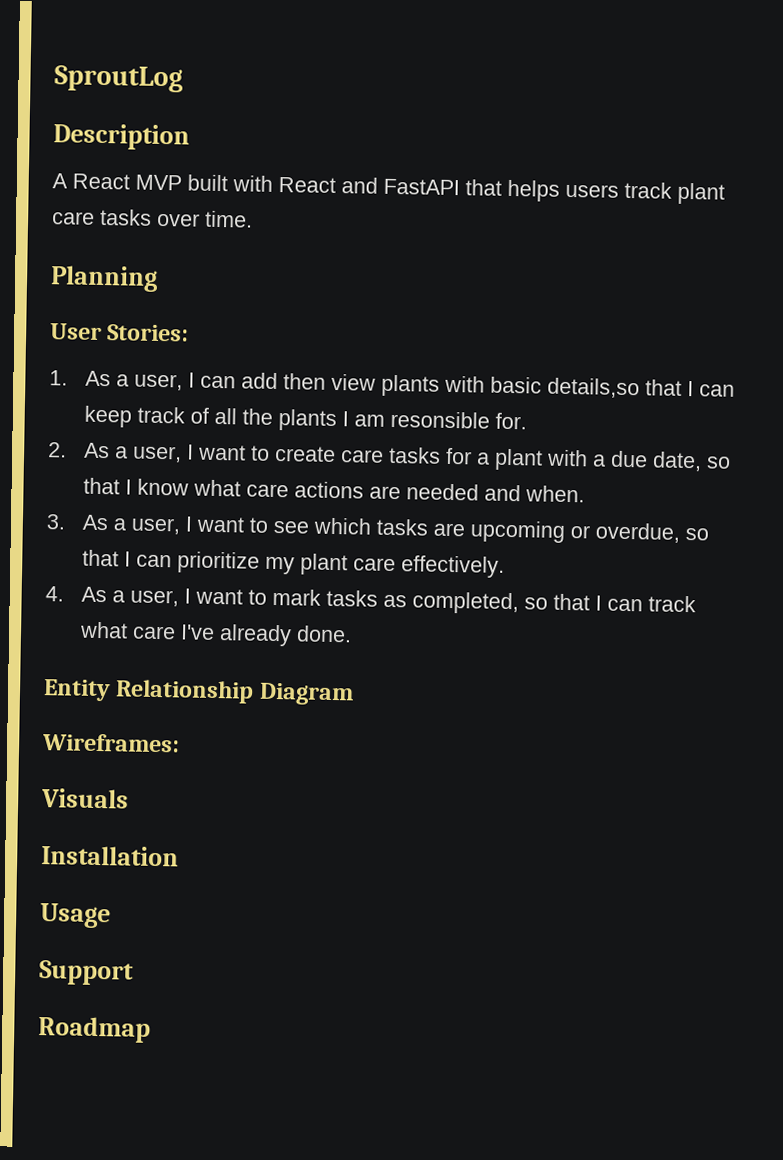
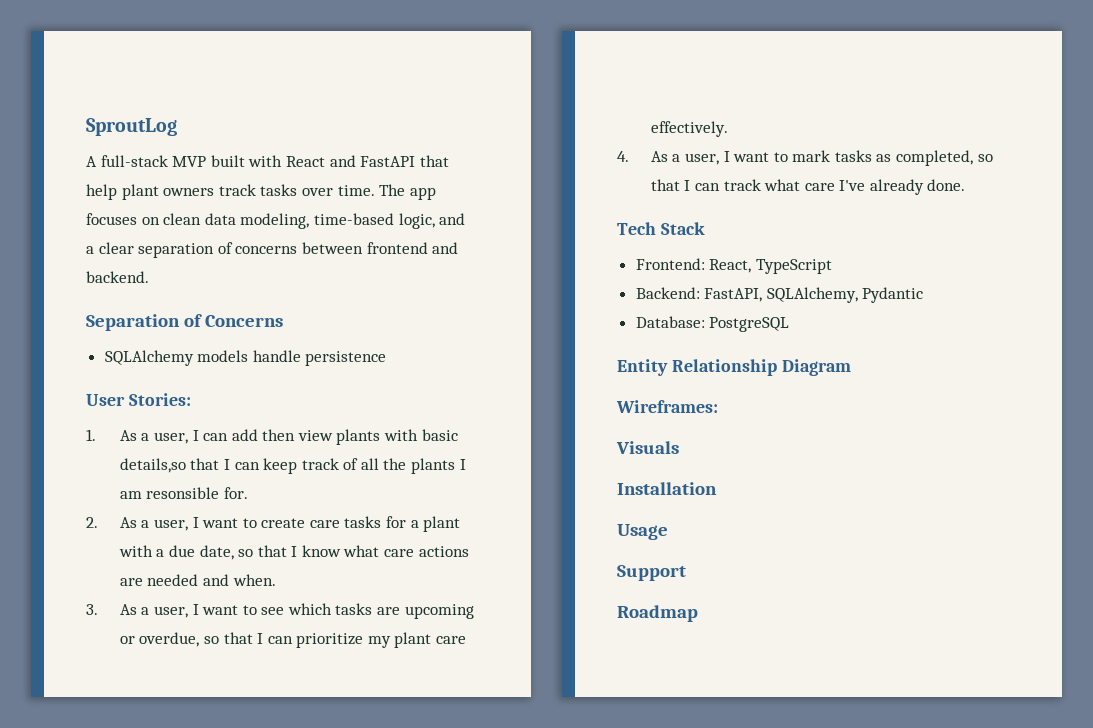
[53,123,190,151] // Description -> (177, 127) none
[72,173,130,190] React -> [100,155,168,167] full-stack
[507,179,725,205] [52,208,253,228] [50,265,158,292] helps users track plant care tasks over time. // Planning -> [86,184,436,200] [86,213,466,229] [86,242,459,258] [86,271,149,283] [86,314,283,331] [104,350,387,366] help plant owners track tasks over time. The app focuses on clean data modeling, time-based logic, and a clear separation of concerns between frontend and backend. // Separation of Concerns // SQLAlchemy models handle persistence
(352, 634) none -> [617,222,705,235] [635,258,832,274] [635,287,924,303] [635,316,790,332] // Tech Stack // Frontend: React, TypeScript // Backend: FastAPI, SQLAlchemy, Pydantic // Database: PostgreSQL

